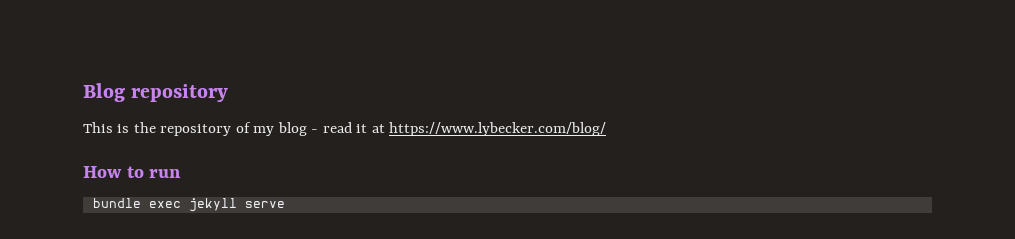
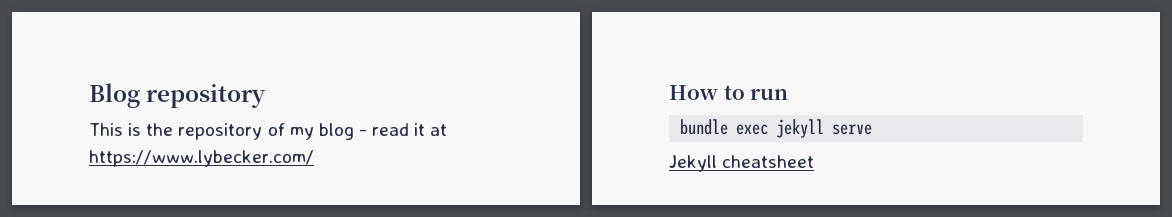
[389,122,607,136] https://www.lybecker.com/blog/ -> [89,150,314,167] https://www.lybecker.com/
(285, 204) none -> [669,155,815,172] // Jekyll cheatsheet

